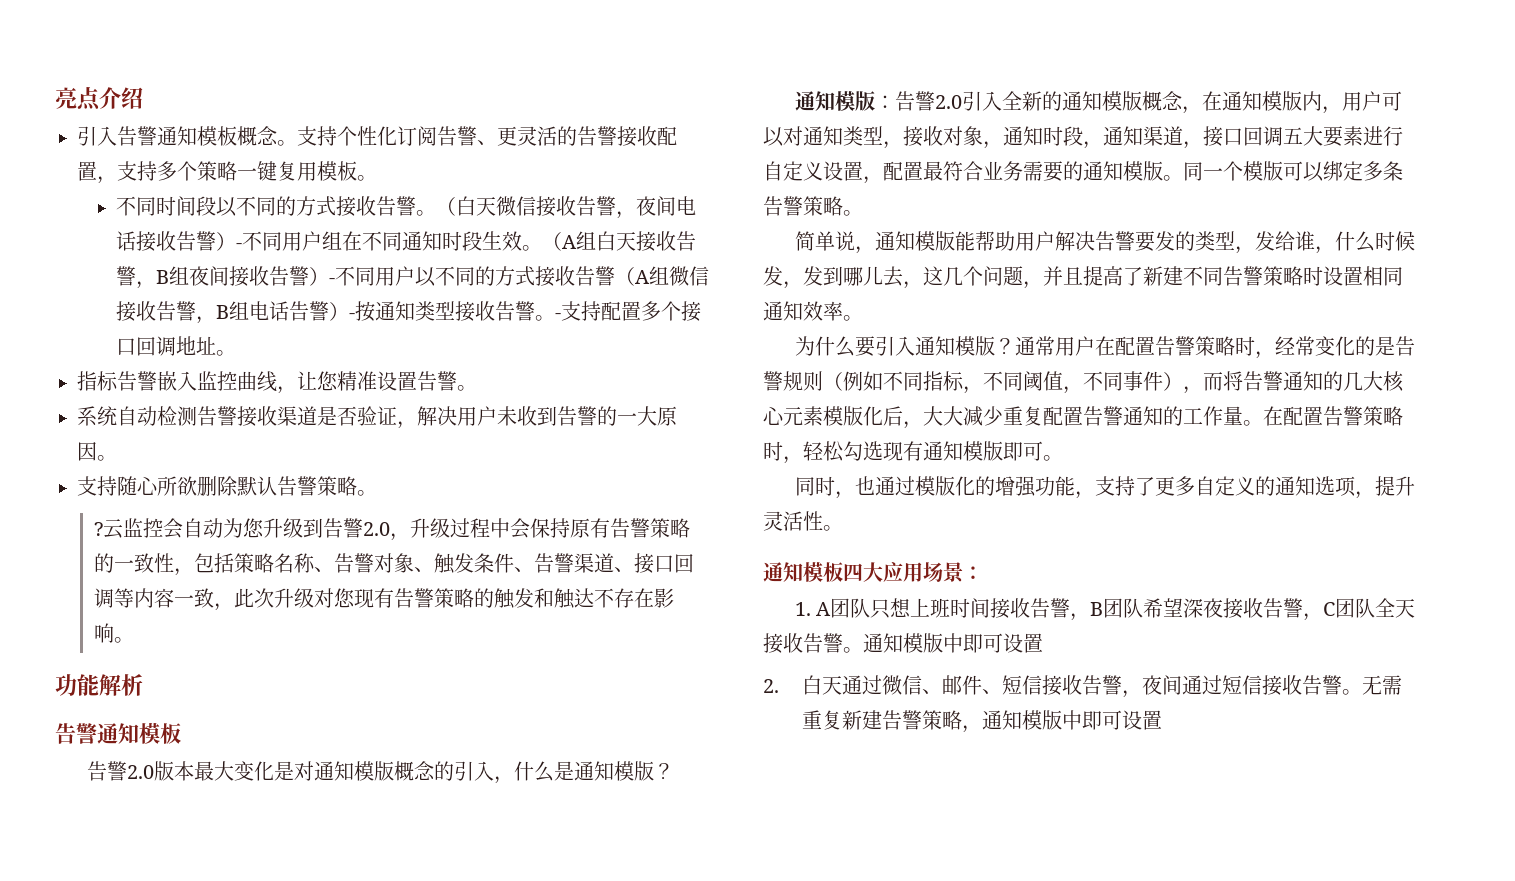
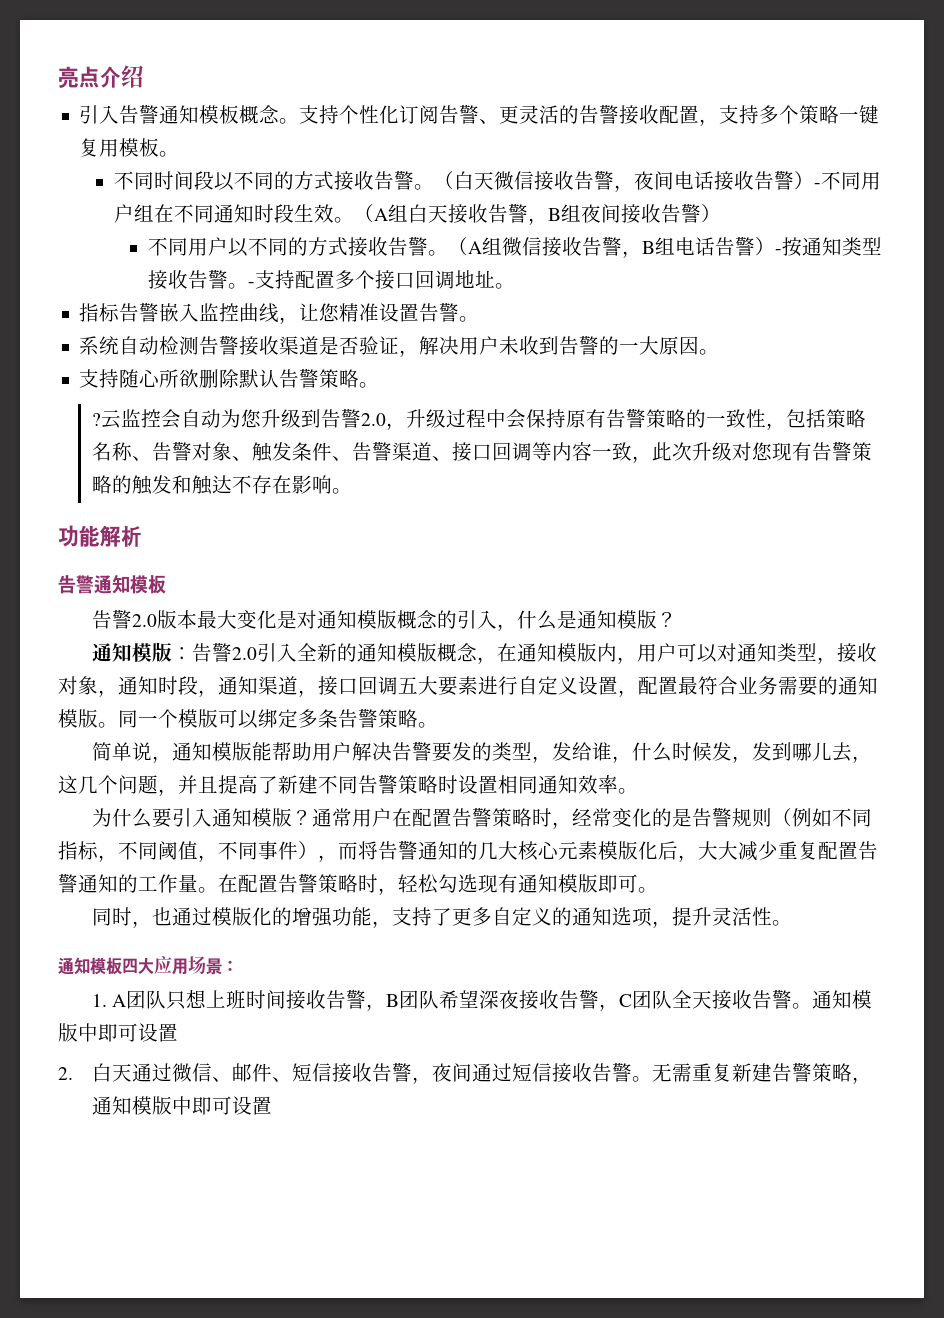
[328,278,335,284] - -> (721, 213) //
(615, 276) none -> [427,250,448,256] 。

